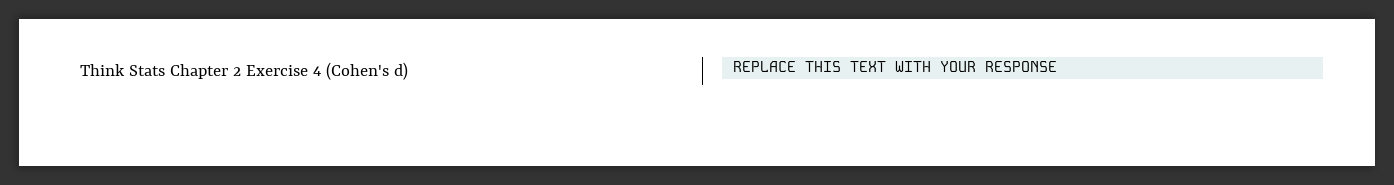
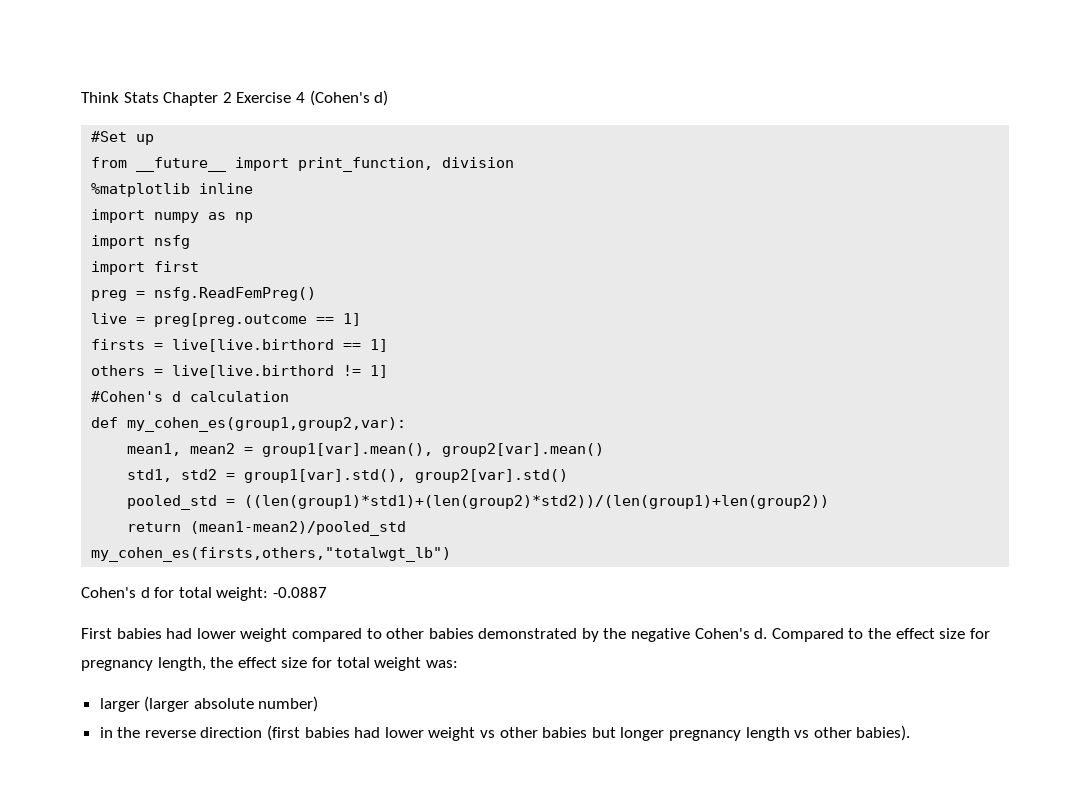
[733,61,1058,72] REPLACE THIS TEXT WITH YOUR RESPONSE -> [91,131,155,145] [91,157,515,172] [91,183,254,197] [91,209,254,223] [91,235,191,249] [91,261,200,275] [91,287,317,301] [91,313,362,327] [91,339,389,352] [91,365,389,378] [91,391,290,402] [91,417,407,432] [127,443,605,457] [127,469,569,483] [127,495,830,510] [127,521,407,536] [91,547,452,562] [81,587,327,601] [81,628,990,642] [81,657,458,671] [99,696,319,712] [99,725,911,741] #Set up // from __future__ import print_function, division // %matplotlib inline // import numpy as np // import nsfg // import first // preg = nsfg.ReadFemPreg() // live = preg[preg.outcome == 1] // firsts = live[live.birthord == 1] // others = live[live.birthord != 1] // #Cohen's d calculation // def my_cohen_es(group1,group2,var): // mean1, mean2 = group1[var].mean(), group2[var].mean() // std1, std2 = group1[var].std(), group2[var].std() // pooled_std = ((len(group1)*std1)+(len(group2)*std2))/(len(group1)+len(group2)) // return (mean1-mean2)/pooled_std // my_cohen_es(firsts,others,"totalwgt_lb") // Cohen's d for total weight: -0.0887 // First babies had lower weight compared to other babies demonstrated by the negative Cohen's d. Compared to the effect size for pregnancy length, the effect size for total weight was: // larger (larger absolute number) // in the reverse direction (first babies had lower weight vs other babies but longer pregnancy length vs other babies).

